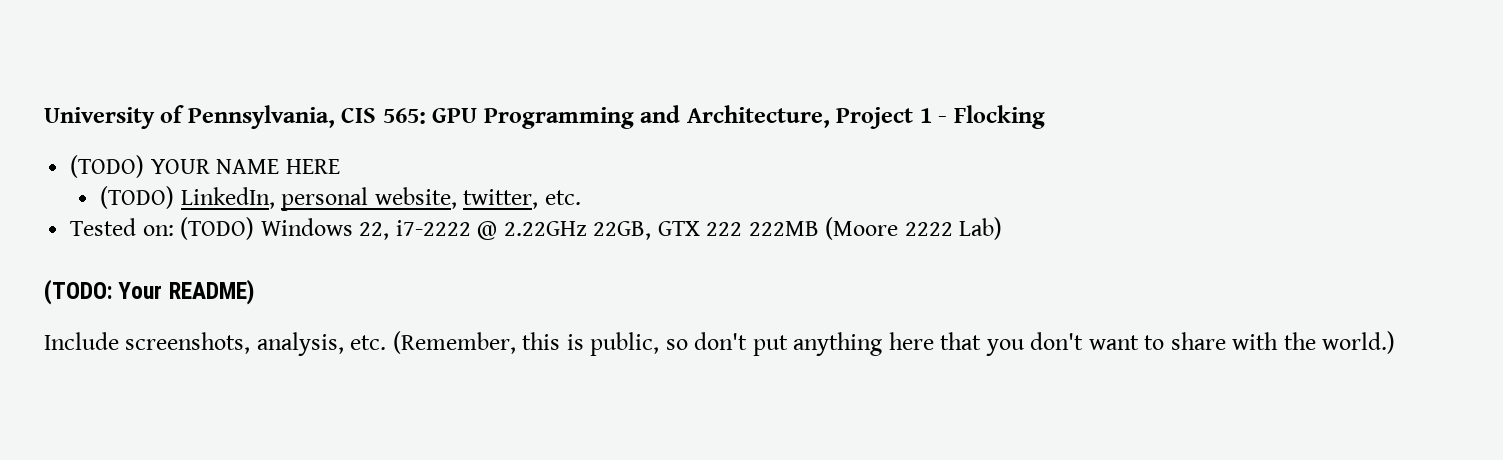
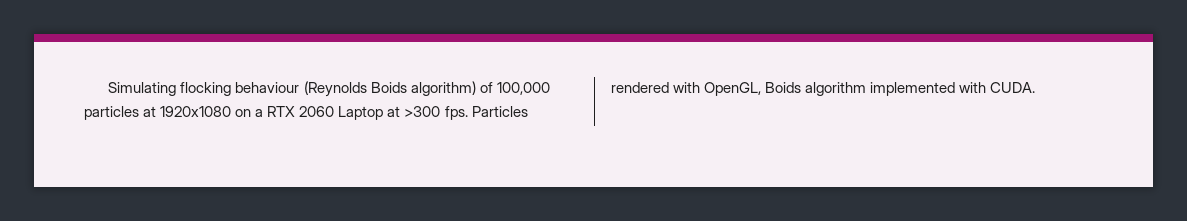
[44,105,1045,129] [70,155,340,178] [100,186,581,211] [70,217,1003,240] [44,279,254,305] [44,331,1396,356] University of Pennsylvania, CIS 565: GPU Programming and Architecture, Project 1 - Flocking // (TODO) YOUR NAME HERE // (TODO) LinkedIn, personal website, twitter, etc. // Tested on: (TODO) Windows 22, i7-2222 @ 2.22GHz 22GB, GTX 222 222MB (Moore 2222 Lab) // (TODO: Your README) // Include screenshots, analysis, etc. (Remember, this is public, so don't put anything here that you don't want to share with the world.) -> [108,81,550,97] [84,106,528,120] [611,82,1036,96] Simulating flocking behaviour (Reynolds Boids algorithm) of 100,000 particles at 1920x1080 on a RTX 2060 Laptop at >300 fps. Particles rendered with OpenGL, Boids algorithm implemented with CUDA.

